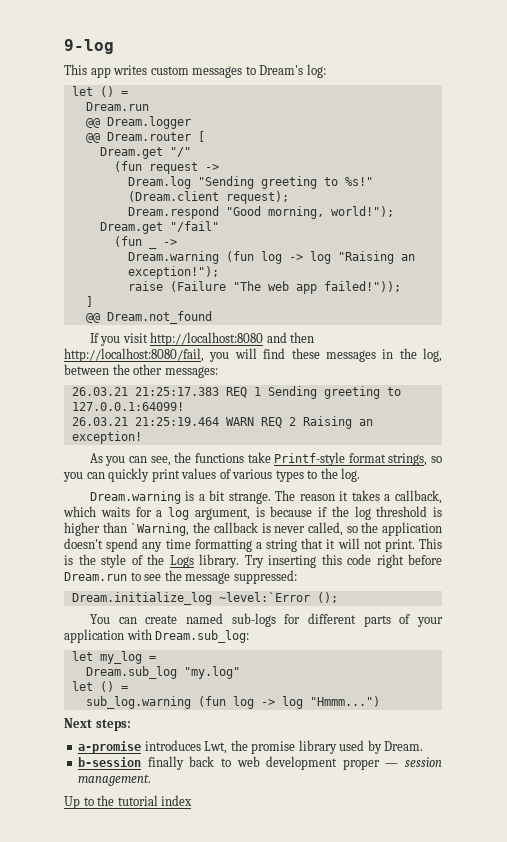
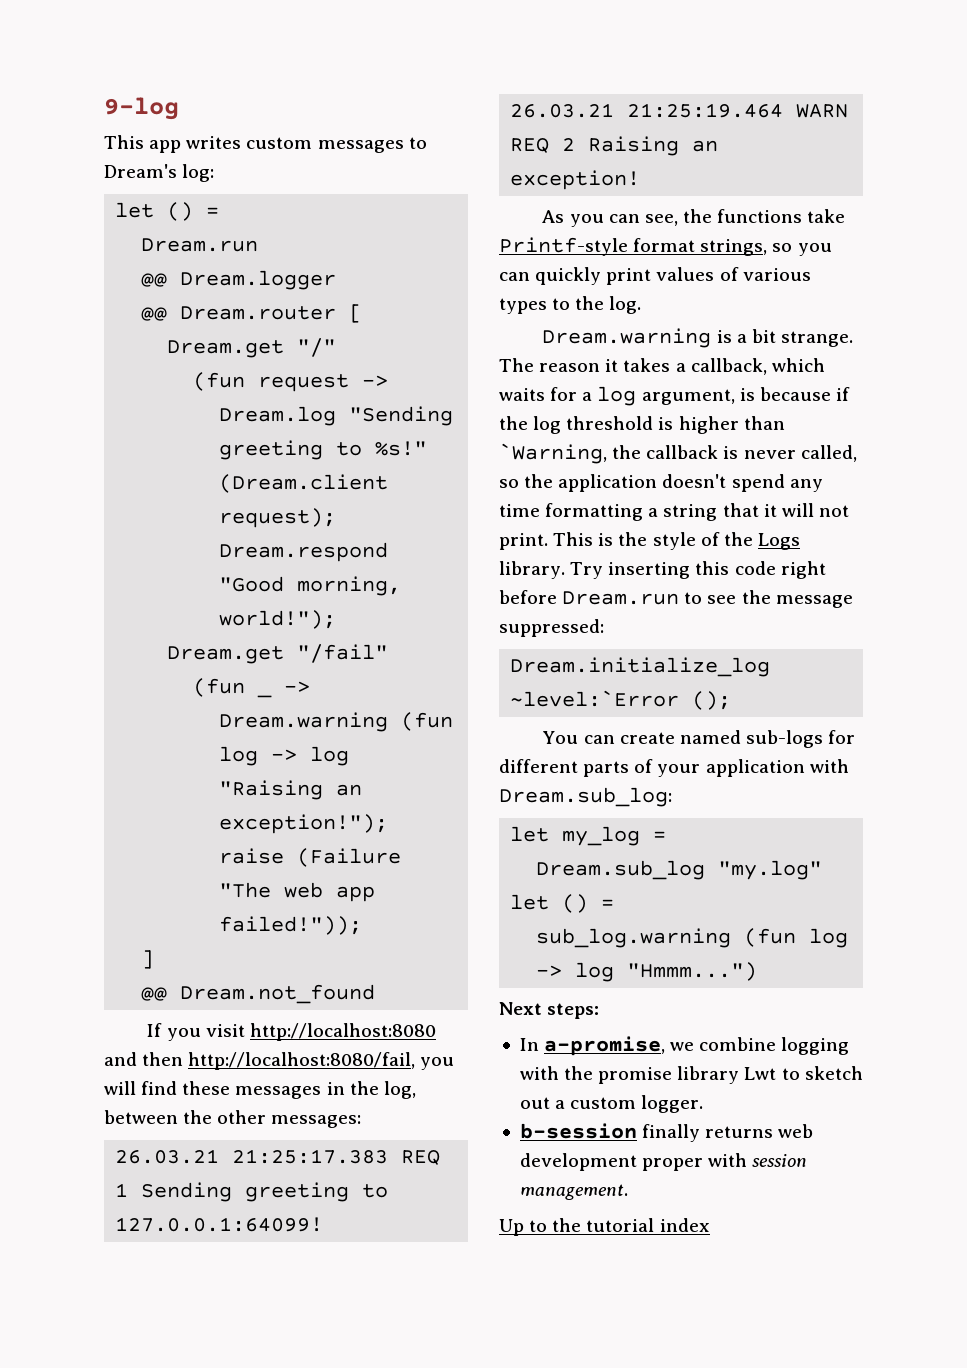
[78,740,424,754] a-promise introduces Lwt, the promise library used by Dream. -> [519,1036,850,1056] [519,1066,863,1084] [519,1095,704,1113] In a-promise, we combine logging with the promise library Lwt to sketch out a custom logger.
[189,756,232,767] back to -> [705,1126,774,1138] returns
[385,763,399,767] — -> [708,1153,748,1167] with

